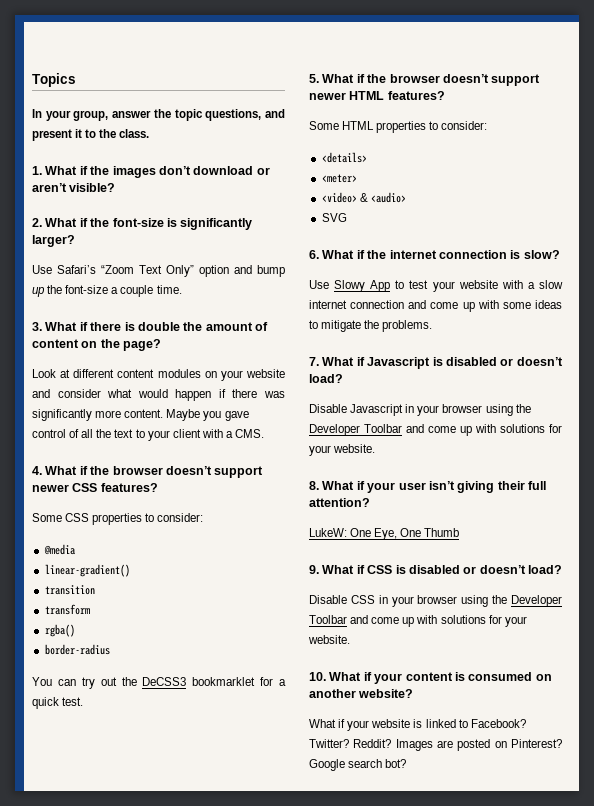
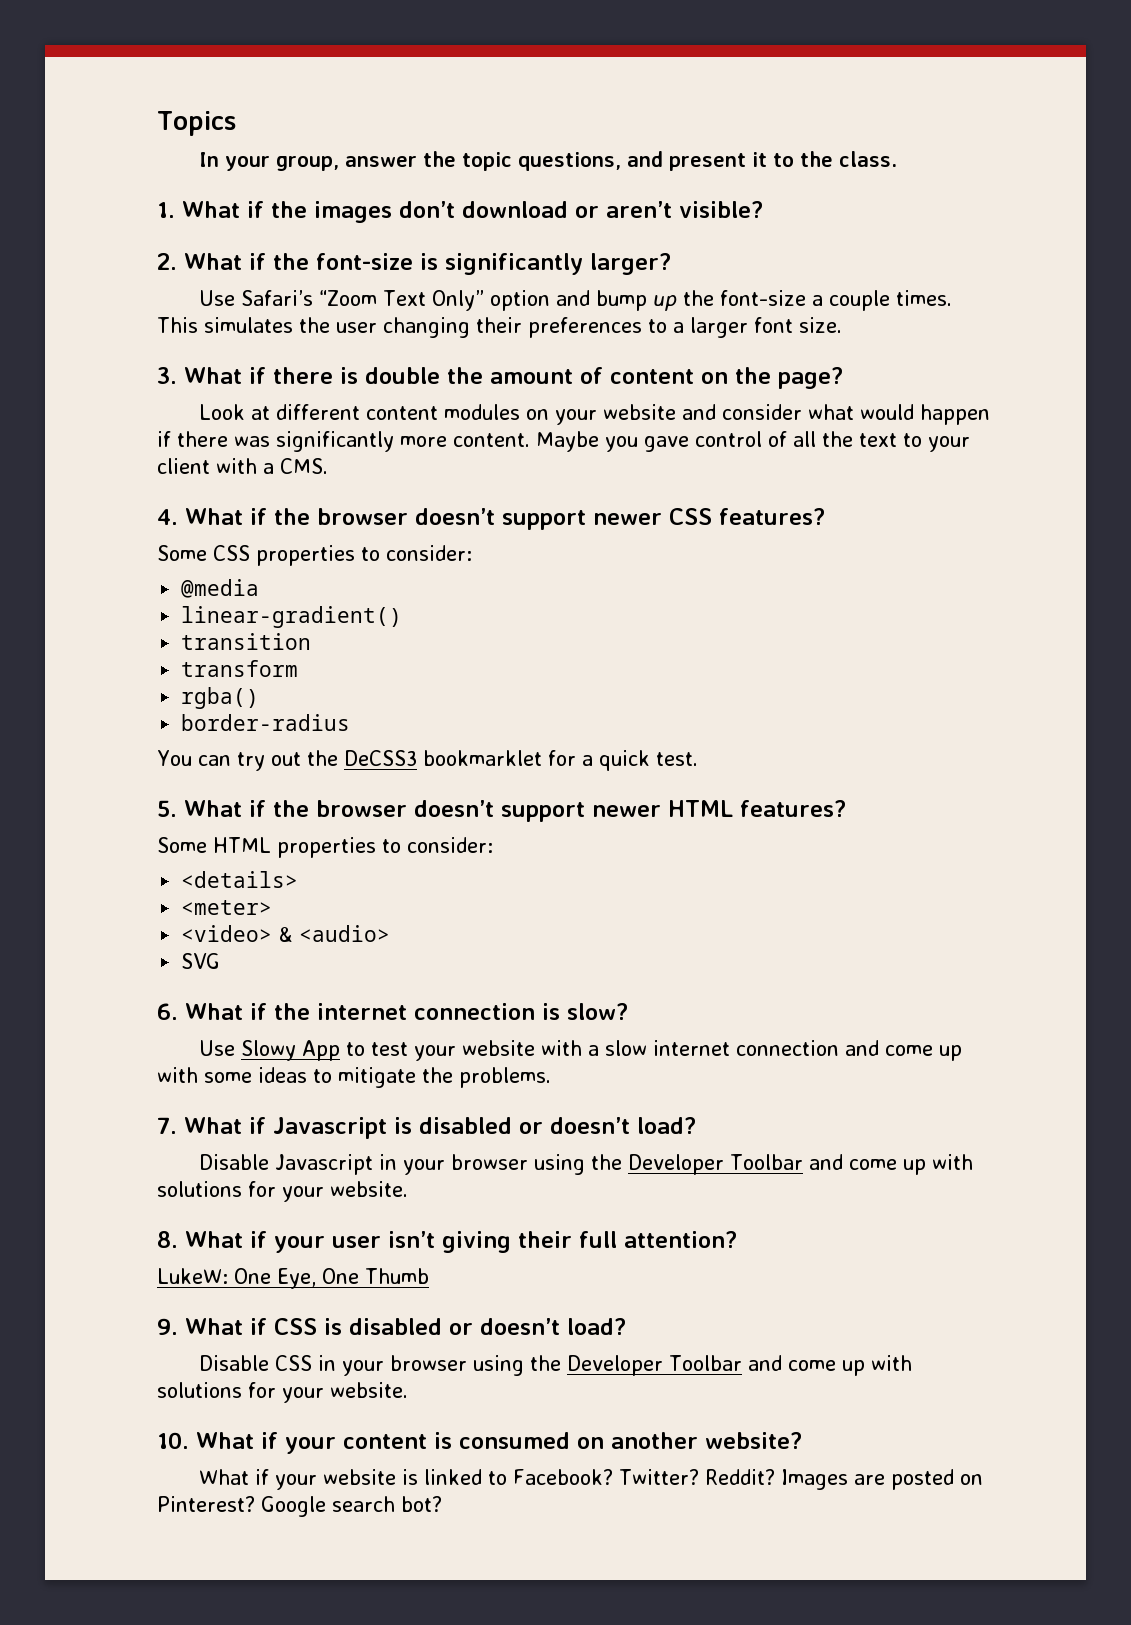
[156,285,182,294] time. -> [896,290,953,306] [157,317,842,338] times. This simulates the user changing their preferences to a larger font size.

